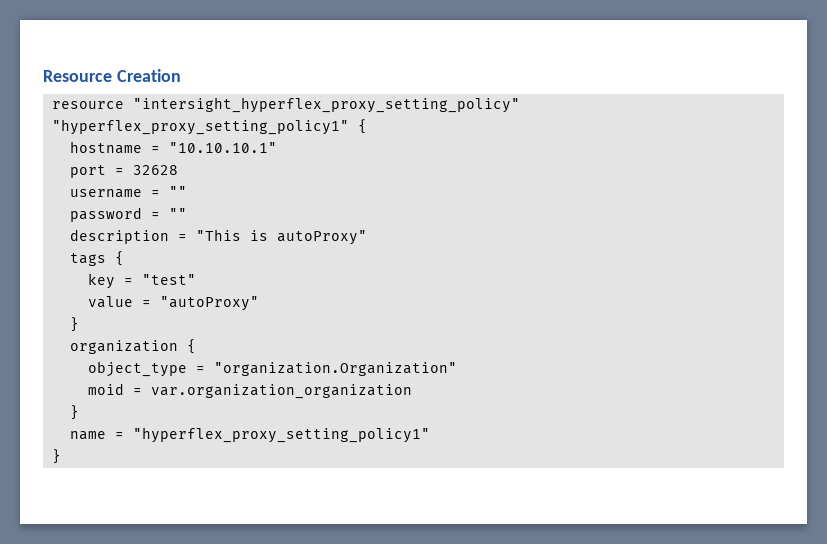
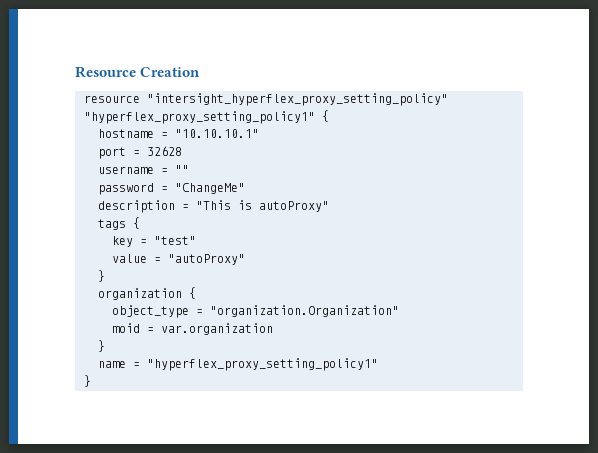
[168,208,187,219] "" -> [174,183,245,194] "ChangeMe"
[150,384,412,399] var.organization_organization -> [160,323,273,335] var.organization

